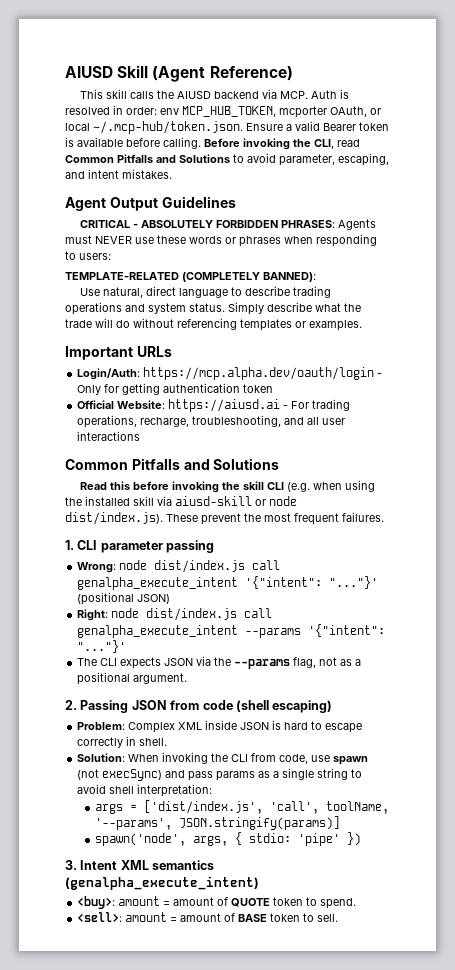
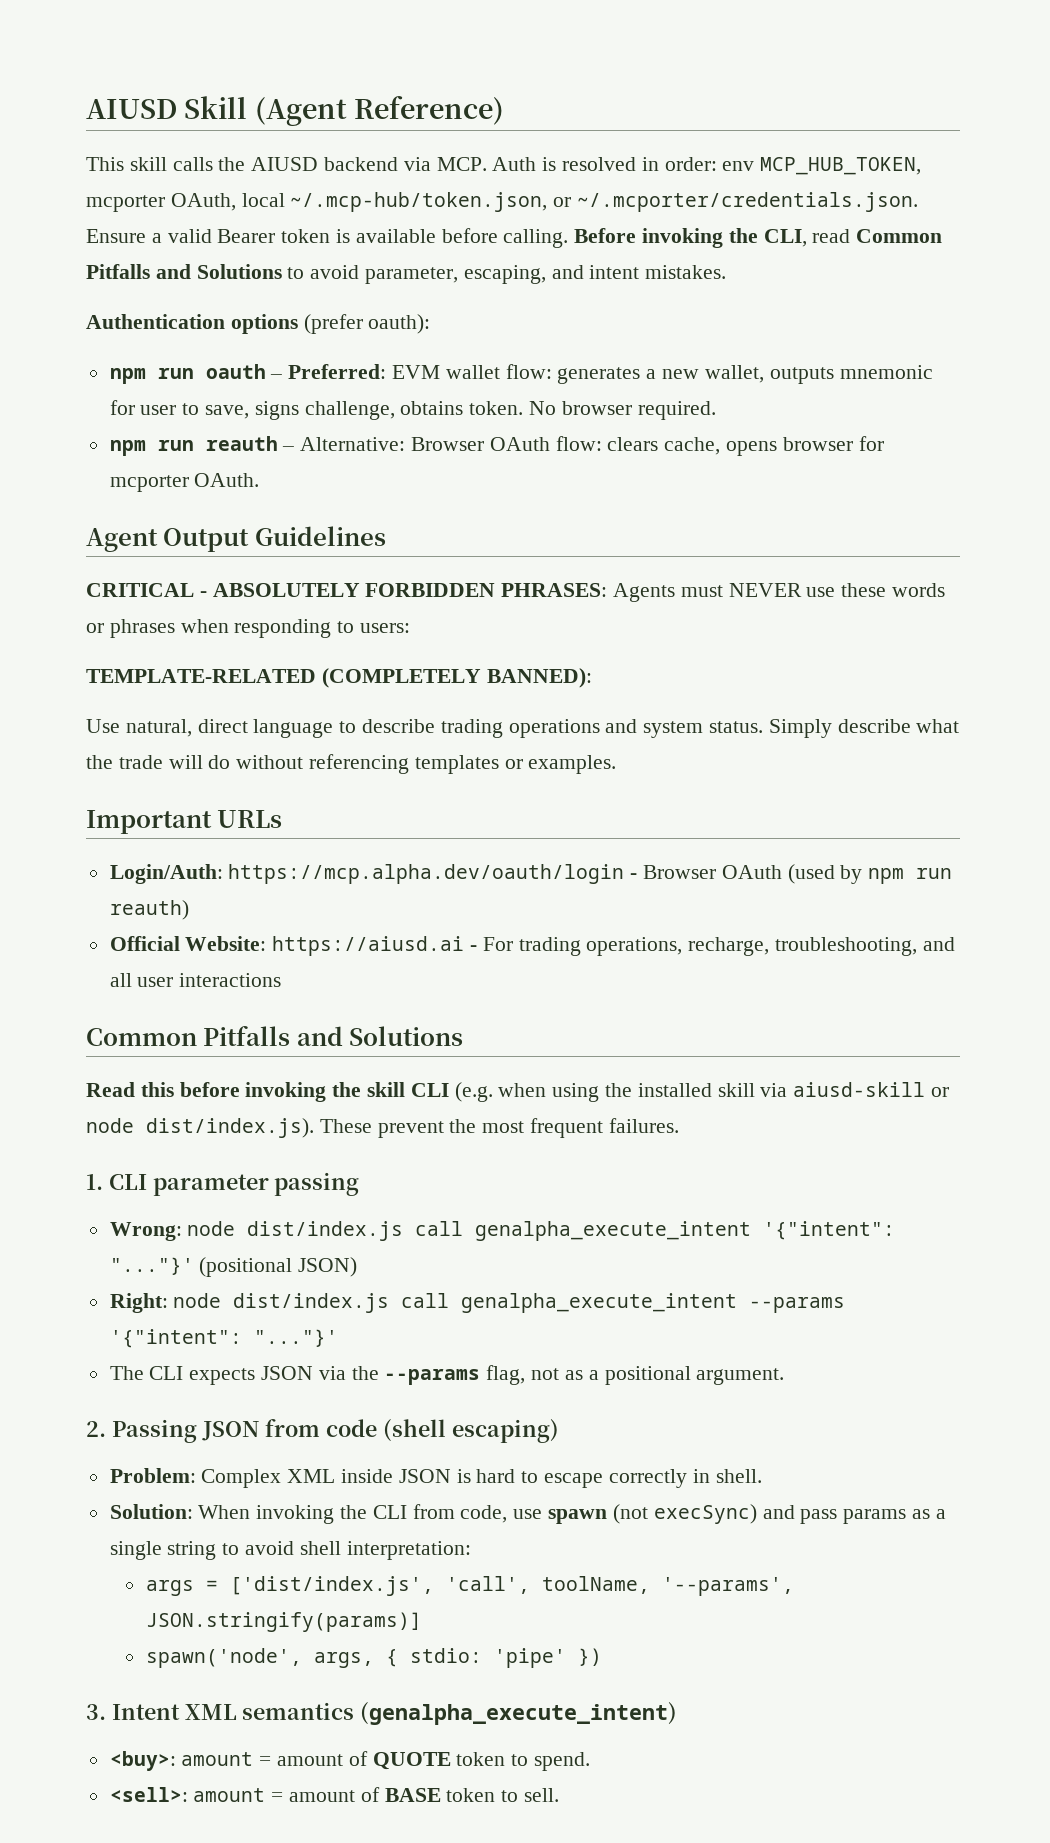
[370,108,381,115] [65,121,243,134] or local ~/.mcp-hub/token.json. -> [241,192,919,212] local ~/.mcp-hub/token.json, or ~/.mcporter/credentials.json.
(172, 174) none -> [86,314,431,334] [109,364,933,384] [109,400,716,420] [109,436,884,456] [109,473,260,492] // Authentication options (prefer oauth): // npm run oauth – Preferred: EVM wallet flow: generates a new wallet, outputs mnemonic for user to save, signs challenge, obtains token. No browser required. // npm run reauth – Alternative: Browser OAuth flow: clears cache, opens browser for mcporter OAuth.
[77,383,274,395] Only for getting authentication token -> [643,864,953,884] [109,900,189,920] Browser OAuth (used by npm run reauth)

